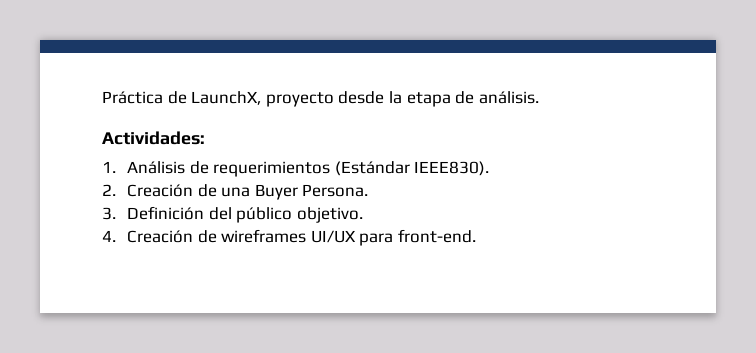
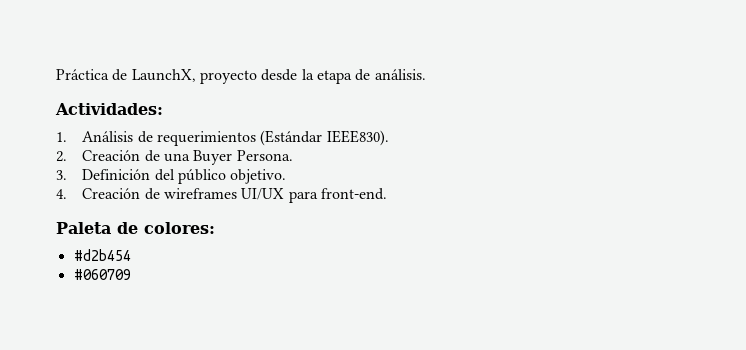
(476, 236) none -> [56,222,215,234] [73,249,131,261] [73,269,131,280] // Paleta de colores: // #d2b454 // #060709

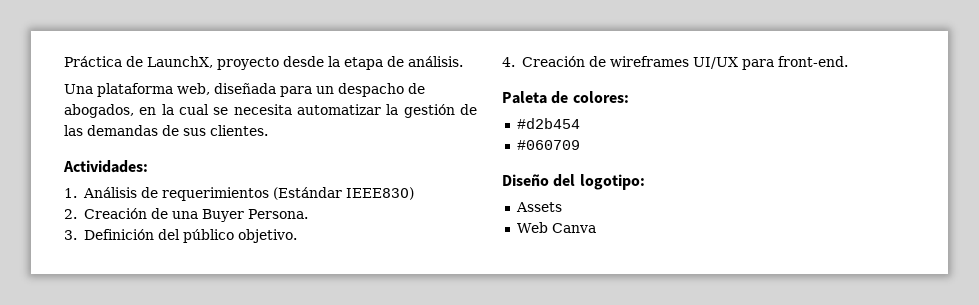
(426, 74) none -> [64,83,425,97] [64,104,477,118] [64,125,268,136] // Una plataforma web, diseñada para un despacho de abogados, en la cual se necesita automatizar la gestión de las demandas de sus clientes.
[326,130,389,146] IEEE830). -> [345,187,414,200] IEEE830)
(131, 274) none -> [502,174,645,190] [515,202,562,212] [516,222,596,233] // Diseño del logotipo: // Assets // Web Canva

